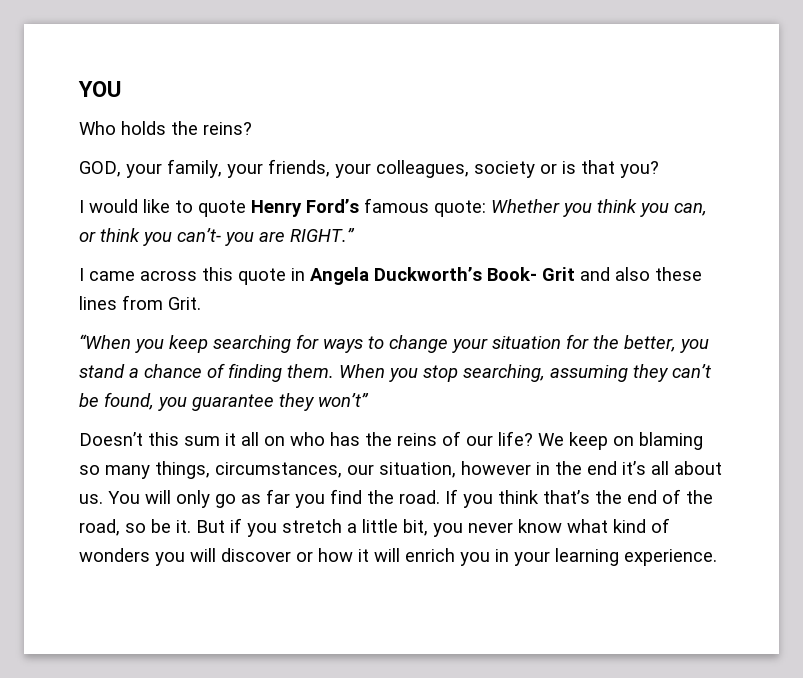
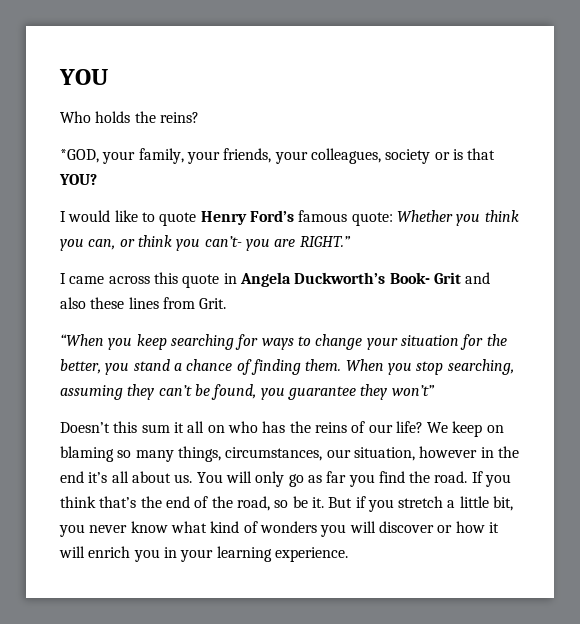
[79,161,121,177] GOD, -> [60,149,99,163] *GOD,
[620,161,659,178] you? -> [59,174,97,185] YOU?

